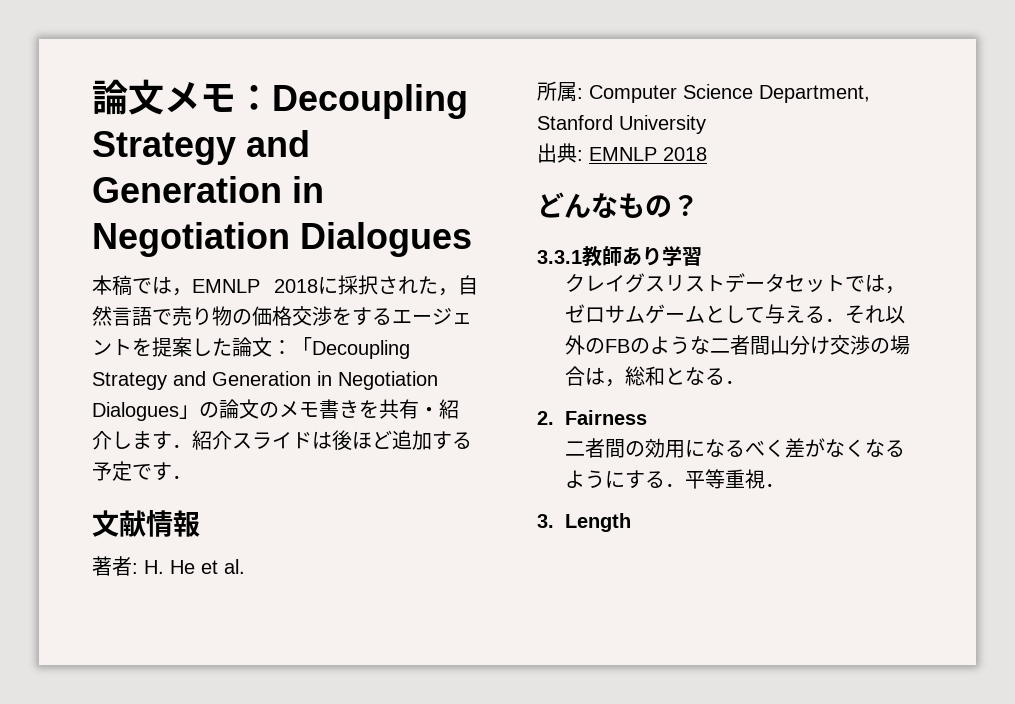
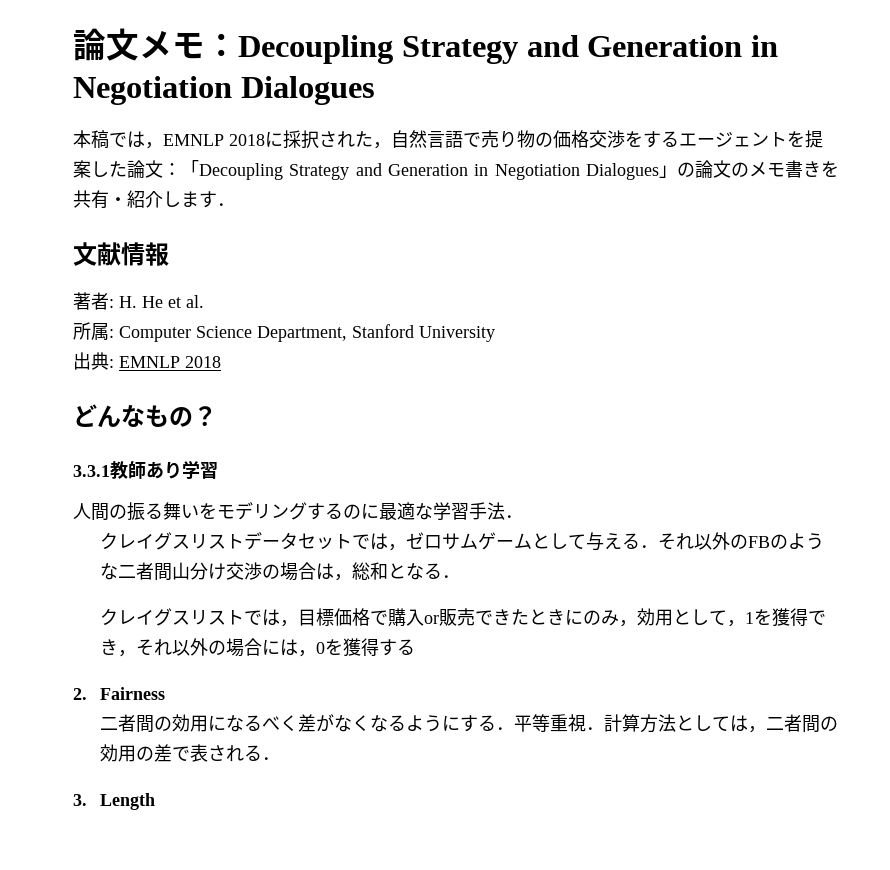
[192,430,472,450] [92,461,192,481] 紹介スライドは後ほど追加する予定です． -> (235, 204) none
(702, 256) none -> [73,502,523,521] // 人間の振る舞いをモデリングするのに最適な学習手法．
(746, 382) none -> [100,608,827,627] [100,638,416,657] // クレイグスリストでは，目標価格で購入or販売できたときにのみ，効用として，1を獲得でき，それ以外の場合には，0を獲得する
(786, 485) none -> [604,714,839,733] [100,744,281,762] 計算方法としては，二者間の効用の差で表される．

